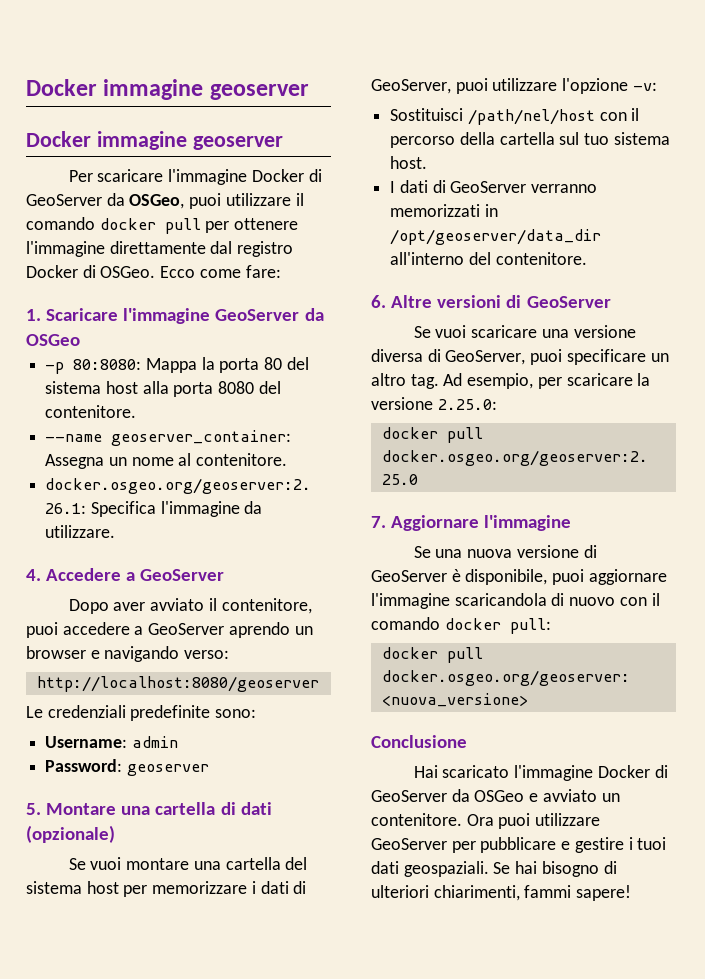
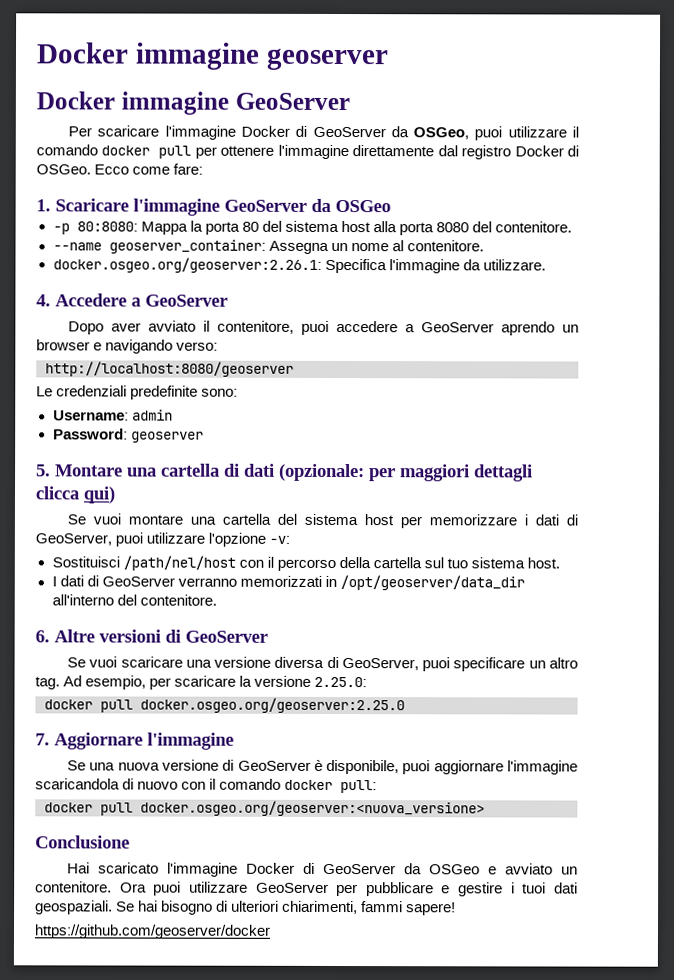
[192,136,283,150] geoserver -> [234,92,350,111] GeoServer
[26,825,115,843] (opzionale) -> [279,463,533,482] [35,486,116,504] (opzionale: per maggiori dettagli clicca qui)
(632, 893) none -> [34,924,271,939] // https://github.com/geoserver/docker

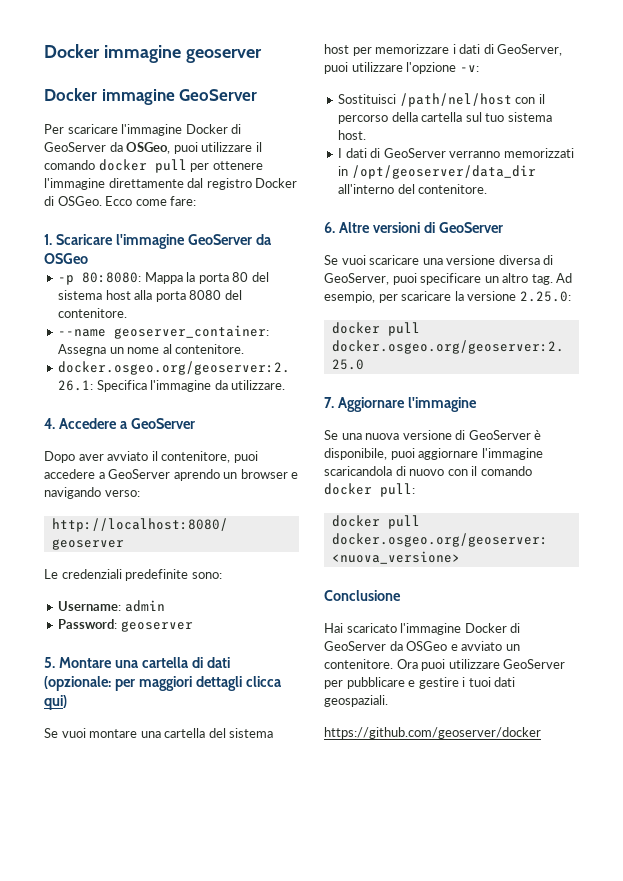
[116,900,457,916] Se hai bisogno di ulteriori chiarimenti, fammi sapere! -> (388, 701) none

